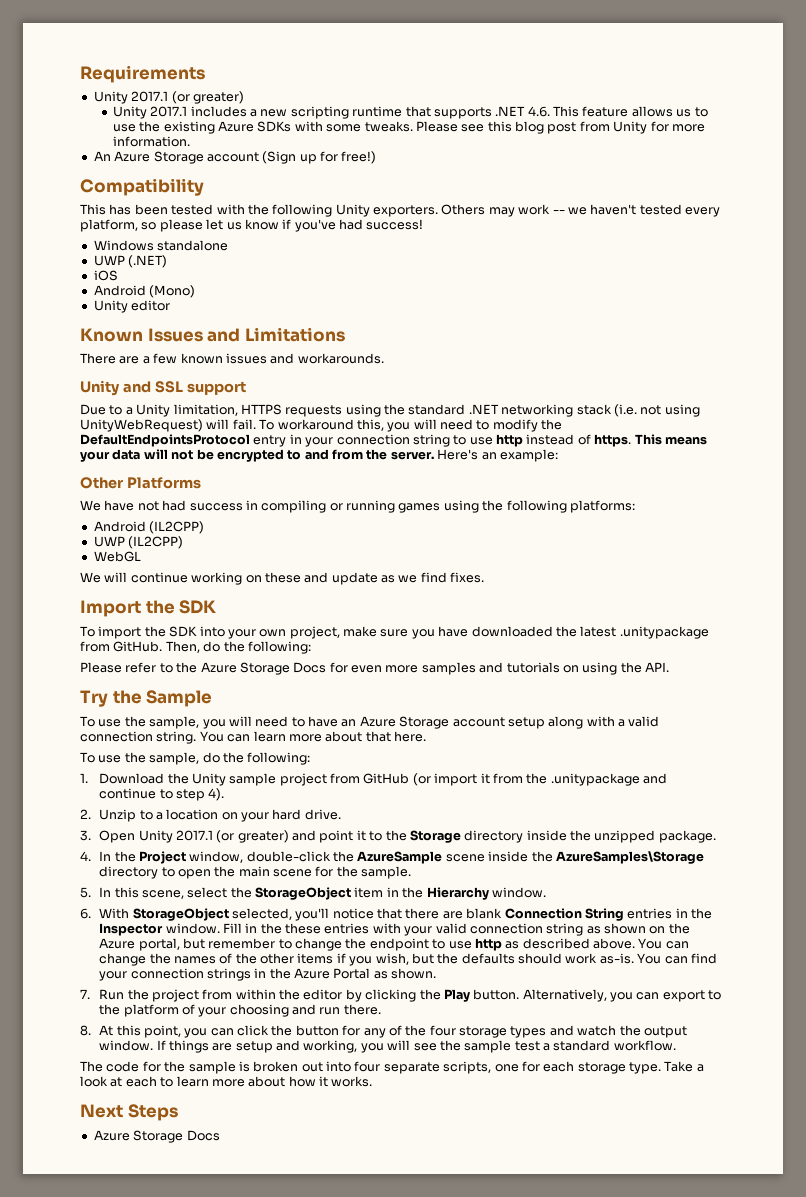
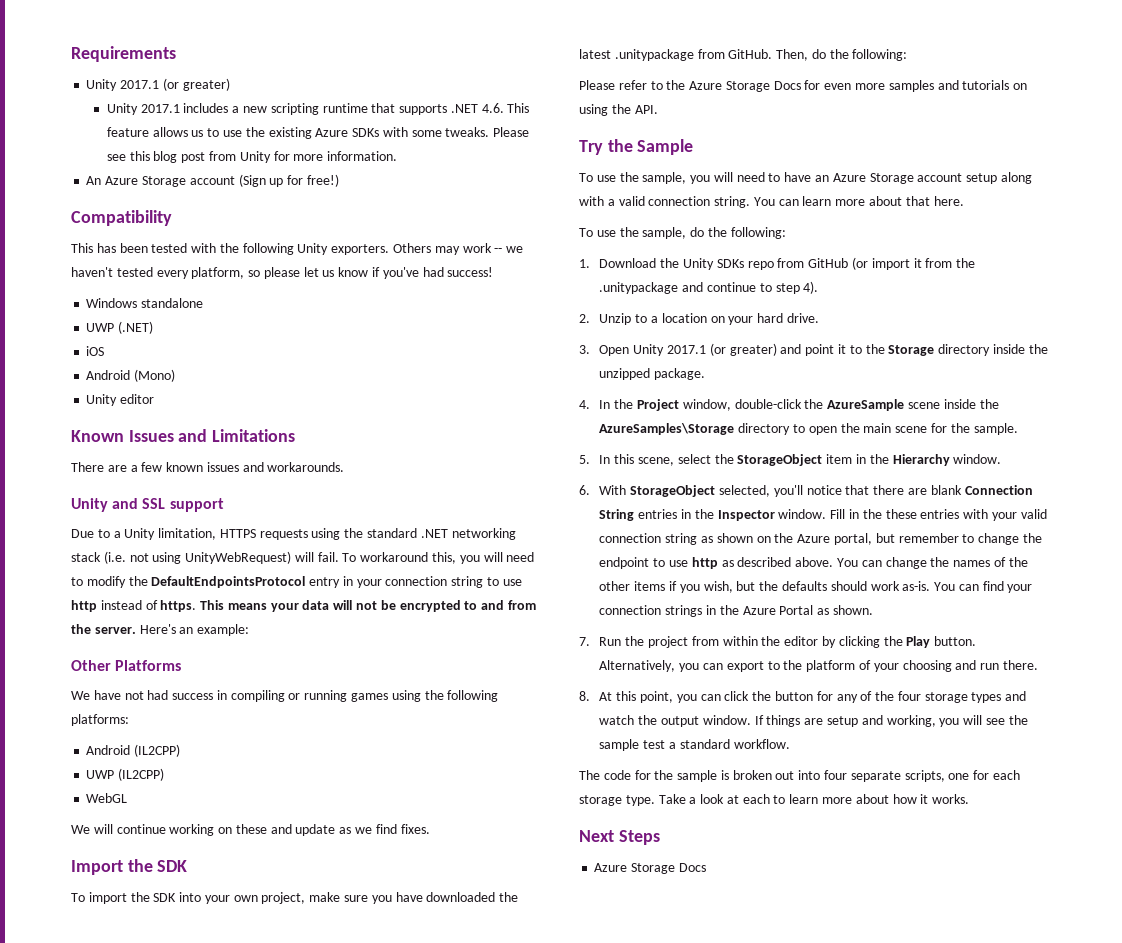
[229,773,327,786] sample project -> [716,259,774,270] SDKs repo

